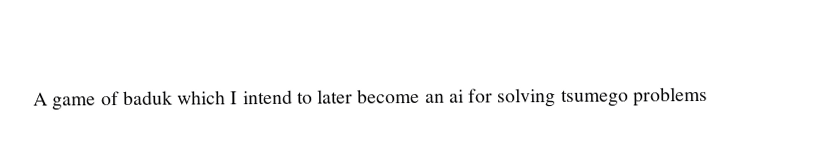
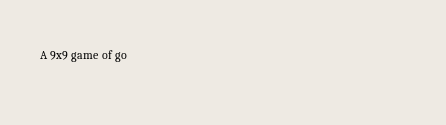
(48, 99) none -> [50,51,69,60] 9x9
[122,86,708,108] baduk which I intend to later become an ai for solving tsumego problems -> [114,52,127,62] go

